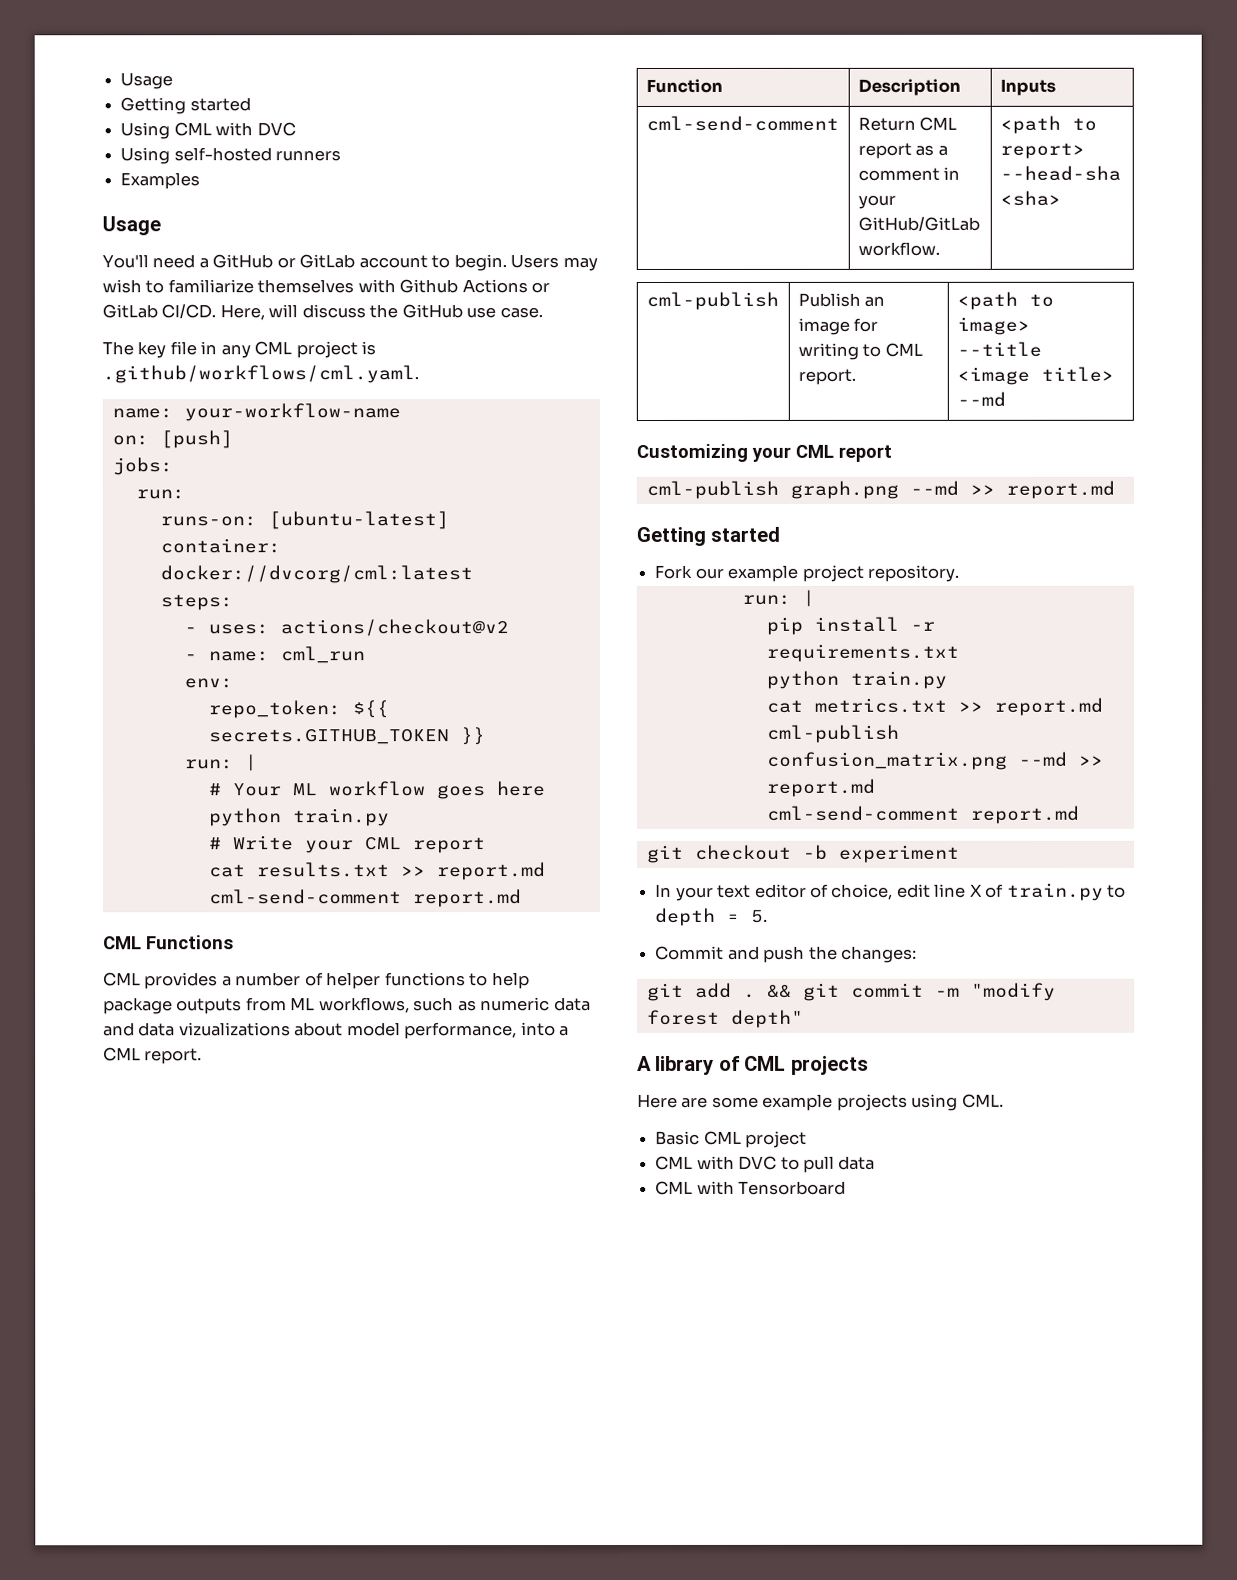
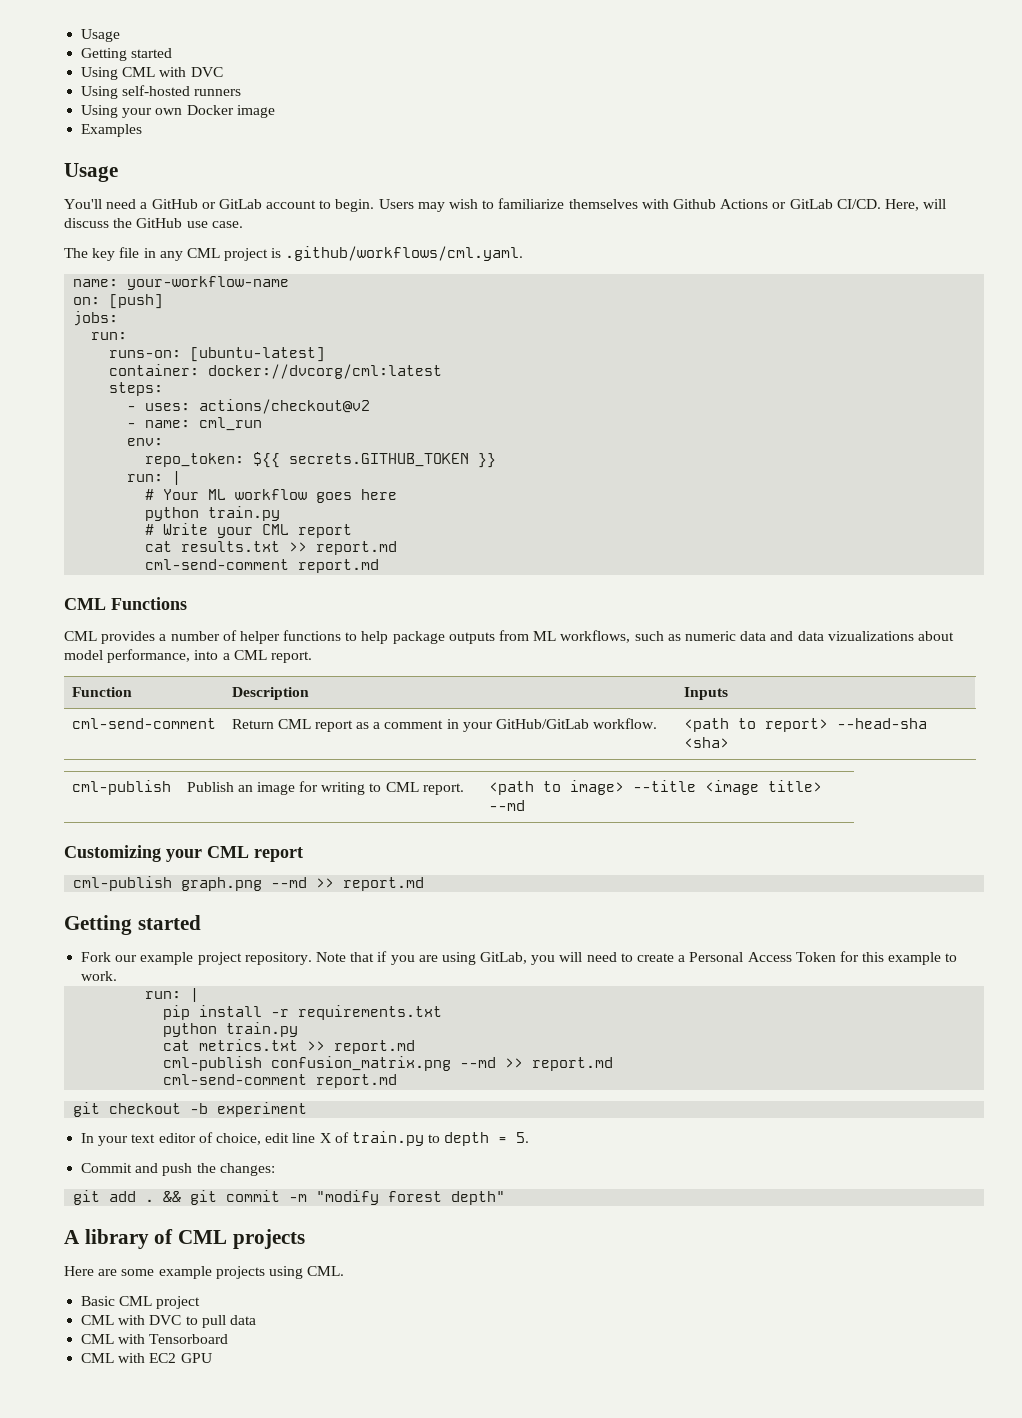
(342, 156) none -> [81,105,275,118] // Using your own Docker image
(959, 573) none -> [315,951,958,965] [81,971,118,981] Note that if you are using GitLab, you will need to create a Personal Access Token for this example to work.
(847, 1187) none -> [81,1353,212,1363] // CML with EC2 GPU

